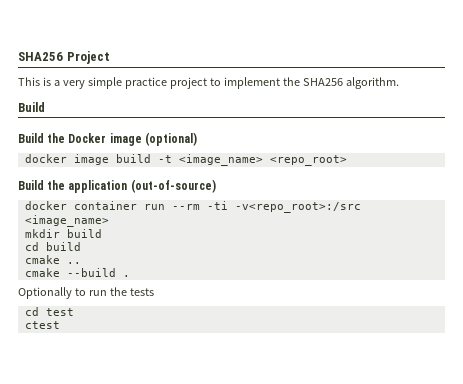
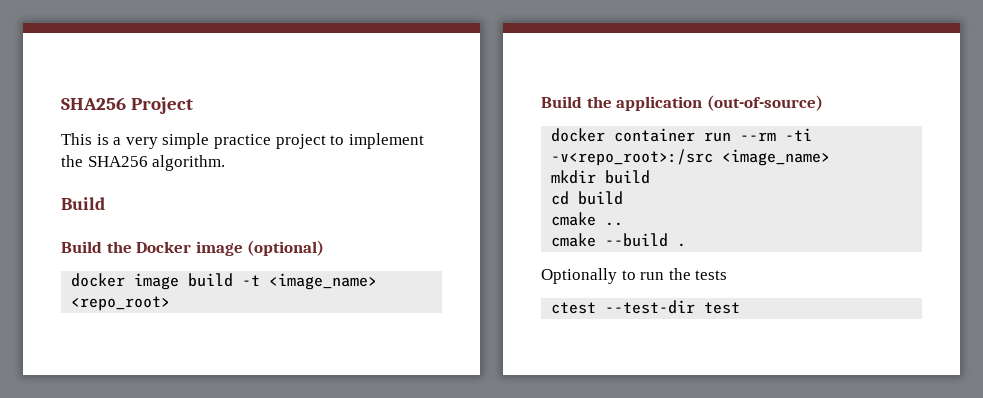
[24,307,39,316] cd -> [551,300,696,314] ctest --test-dir
[24,321,60,329] // ctest -> (741, 308) none

